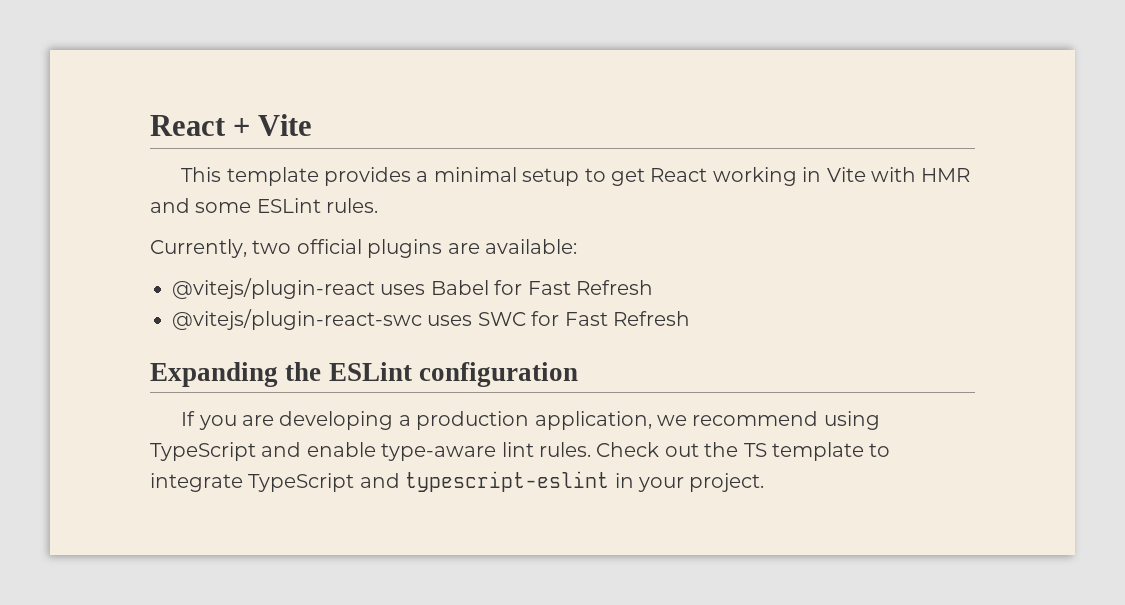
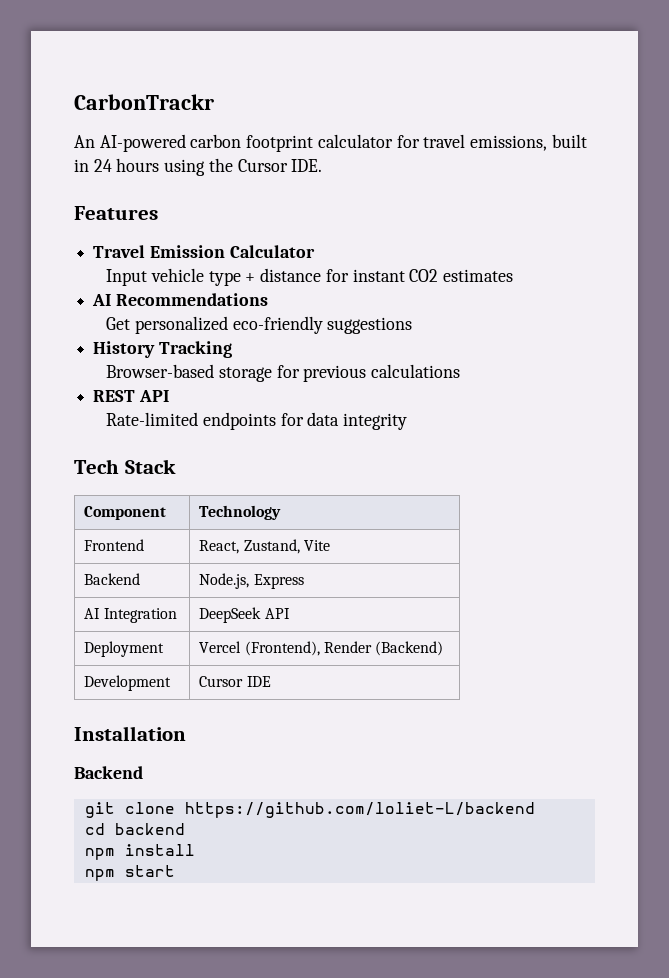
[150,114,313,136] [181,167,971,186] [150,198,379,213] [150,239,577,258] [172,278,653,299] [172,309,690,330] [150,362,578,387] [181,411,880,430] [150,442,891,461] [150,471,765,492] React + Vite // This template provides a minimal setup to get React working in Vite with HMR and some ESLint rules. // Currently, two official plugins are available: // @vitejs/plugin-react uses Babel for Fast Refresh // @vitejs/plugin-react-swc uses SWC for Fast Refresh // Expanding the ESLint configuration // If you are developing a production application, we recommend using TypeScript and enable type-aware lint rules. Check out the TS template to integrate TypeScript and typescript-eslint in your project. -> [74,94,214,110] [74,134,587,152] [74,158,323,176] [74,206,158,220] [93,245,315,258] [106,268,514,286] [92,293,268,306] [106,316,413,334] [93,341,232,358] [106,364,461,382] [93,390,169,402] [106,412,408,430] [74,459,176,474] [84,506,167,520] [199,505,282,520] [84,539,145,551] [199,539,331,554] [84,573,141,585] [199,573,304,589] [84,608,177,623] [199,607,290,623] [84,641,165,657] [199,641,444,656] [84,675,172,691] [199,676,271,687] [74,726,186,741] [74,766,143,779] [84,802,535,818] [84,823,185,835] [84,844,195,860] [84,865,175,881] CarbonTrackr // An AI-powered carbon footprint calculator for travel emissions, built in 24 hours using the Cursor IDE. // Features // Travel Emission Calculator // Input vehicle type + distance for instant CO2 estimates // AI Recommendations // Get personalized eco-friendly suggestions // History Tracking // Browser-based storage for previous calculations // REST API // Rate-limited endpoints for data integrity // Tech Stack // Component | Technology // Frontend | React, Zustand, Vite // Backend | Node.js, Express // AI Integration | DeepSeek API // Deployment | Vercel (Frontend), Render (Backend) // Development | Cursor IDE // Installation // Backend // git clone https://github.com/loliet-L/backend // cd backend // npm install // npm start

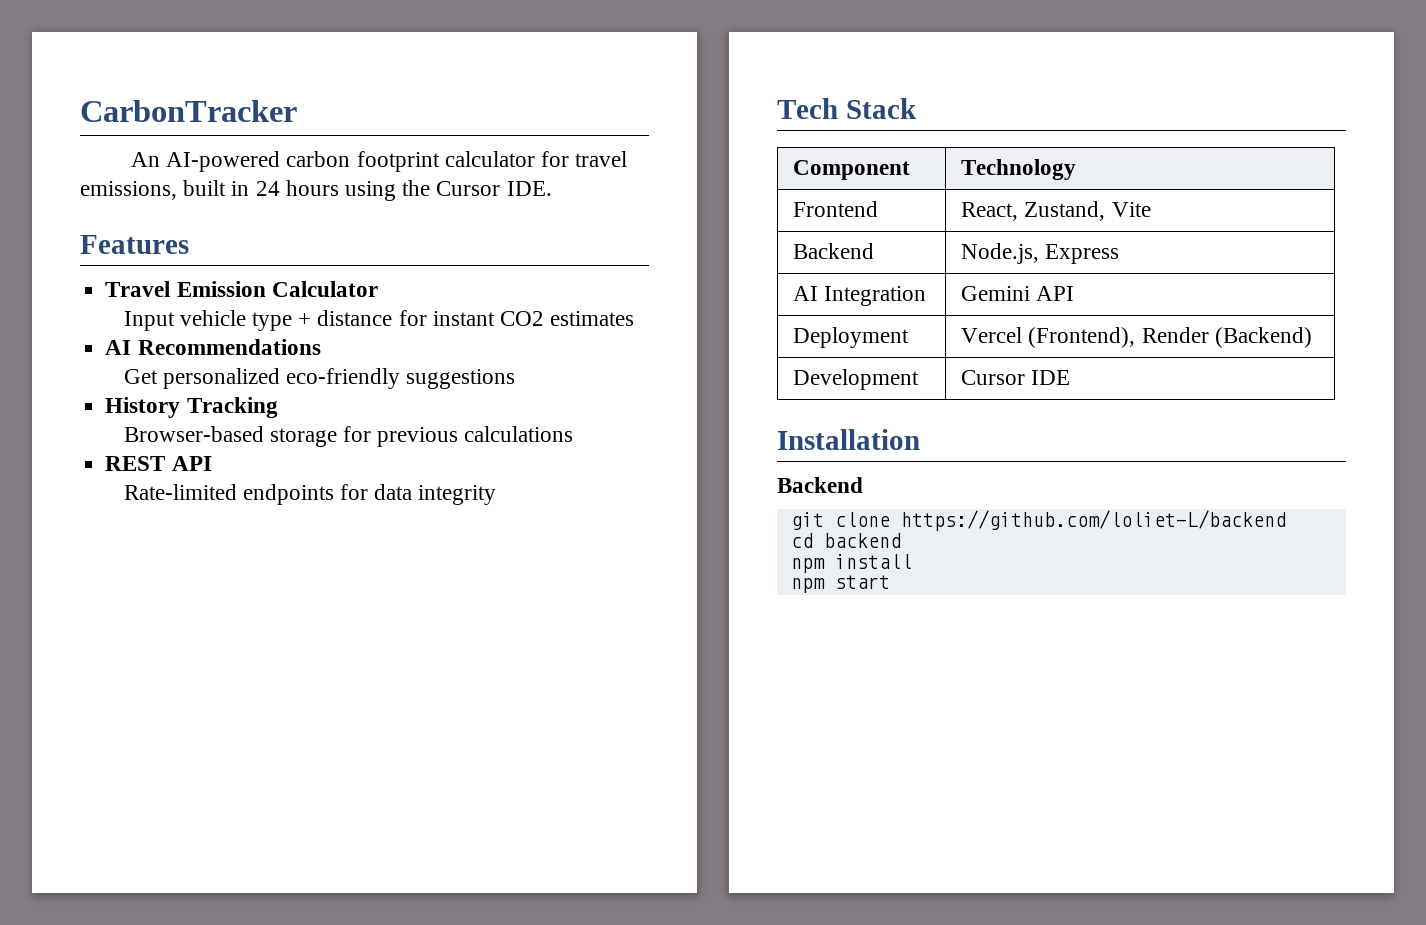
[74,94,214,110] CarbonTrackr -> [80,100,297,122] CarbonTracker
[199,607,262,623] DeepSeek -> [961,286,1031,301] Gemini

